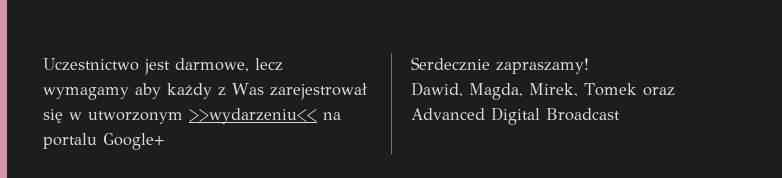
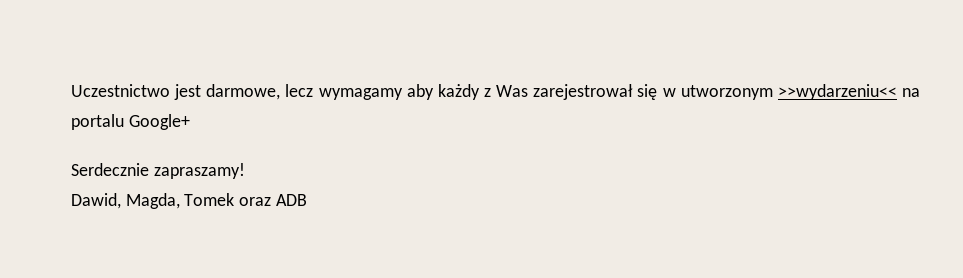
[529,83,578,97] Mirek, -> (180, 201) none
[411,107,620,125] Advanced Digital Broadcast -> [275,194,307,206] ADB

